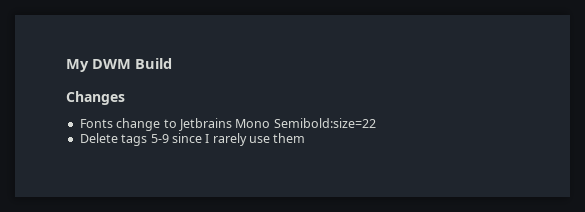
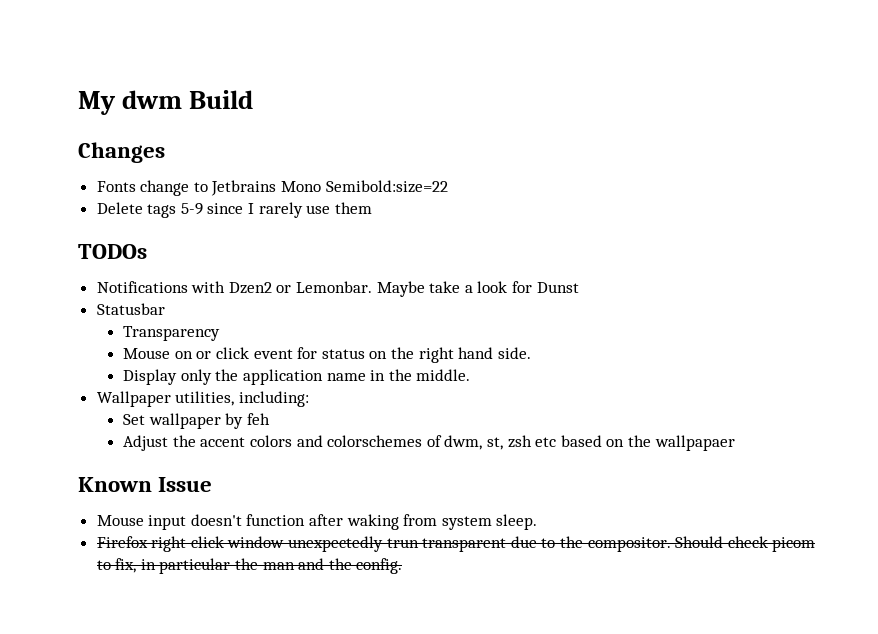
[92,59,131,69] DWM -> [122,90,183,109] dwm
(306, 138) none -> [78,244,147,259] [96,281,579,297] [96,303,165,315] [123,326,221,341] [123,347,531,363] [123,369,471,385] [96,391,309,407] [123,413,271,429] [123,435,735,451] [78,477,213,492] [96,514,538,530] [96,536,816,552] [96,558,403,574] // TODOs // Notifications with Dzen2 or Lemonbar. Maybe take a look for Dunst // Statusbar // Transparency // Mouse on or click event for status on the right hand side. // Display only the application name in the middle. // Wallpaper utilities, including: // Set wallpaper by feh // Adjust the accent colors and colorschemes of dwm, st, zsh etc based on the wallpapaer // Known Issue // Mouse input doesn't function after waking from system sleep. // Firefox right click window unexpectedly trun transparent due to the compositor. Should check picom to fix, in particular the man and the config.

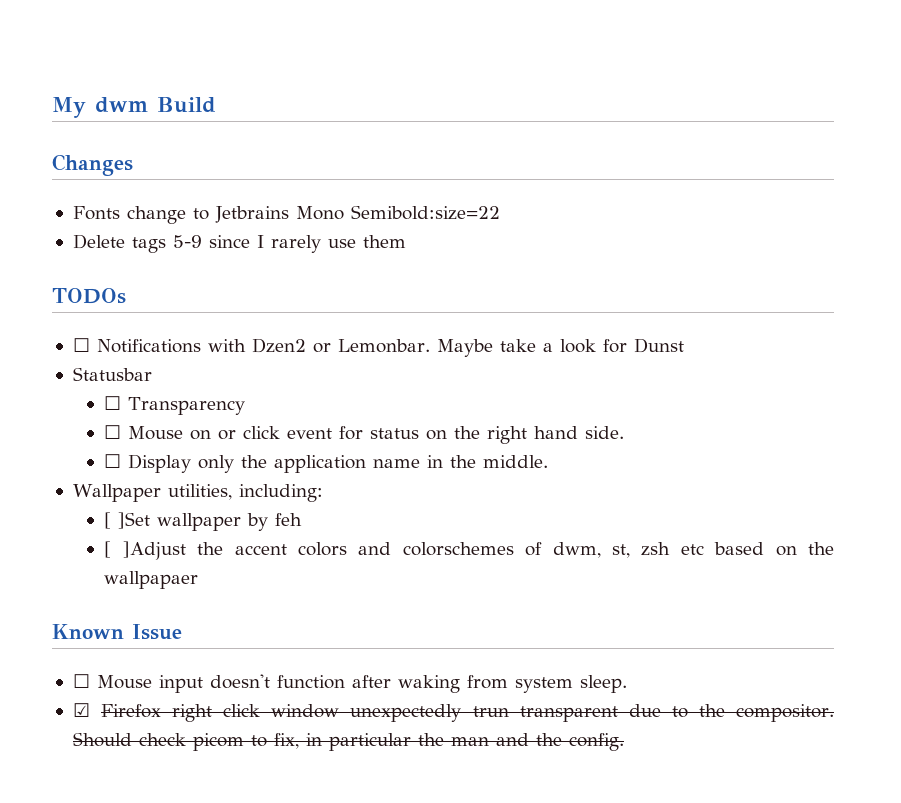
(147, 251) none -> [72,338,90,352] ☐
(165, 309) none -> [104,396,122,410] ☐
(221, 333) none -> [104,425,122,439] ☐
(531, 353) none -> [104,454,122,468] ☐
[123,414,146,425] Set -> [104,512,151,529] [ ]Set
[123,435,169,451] Adjust -> [104,541,186,560] [ ]Adjust
(213, 484) none -> [72,674,90,688] ☐
(538, 522) none -> [72,703,90,717] ☑

